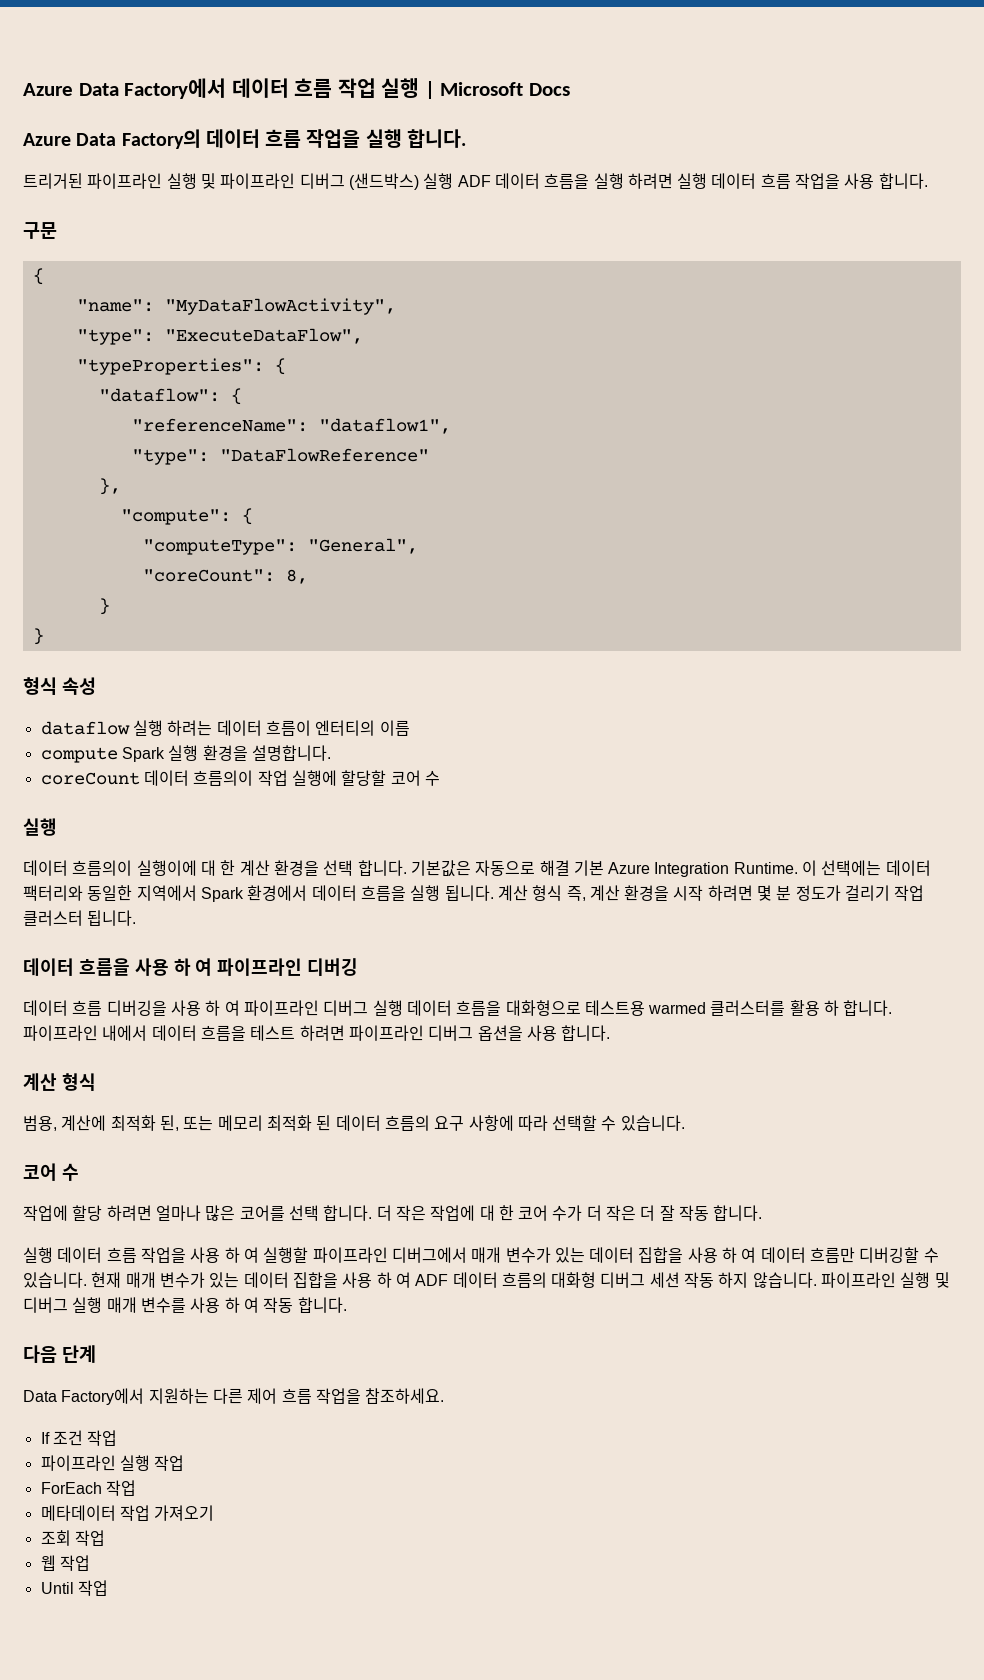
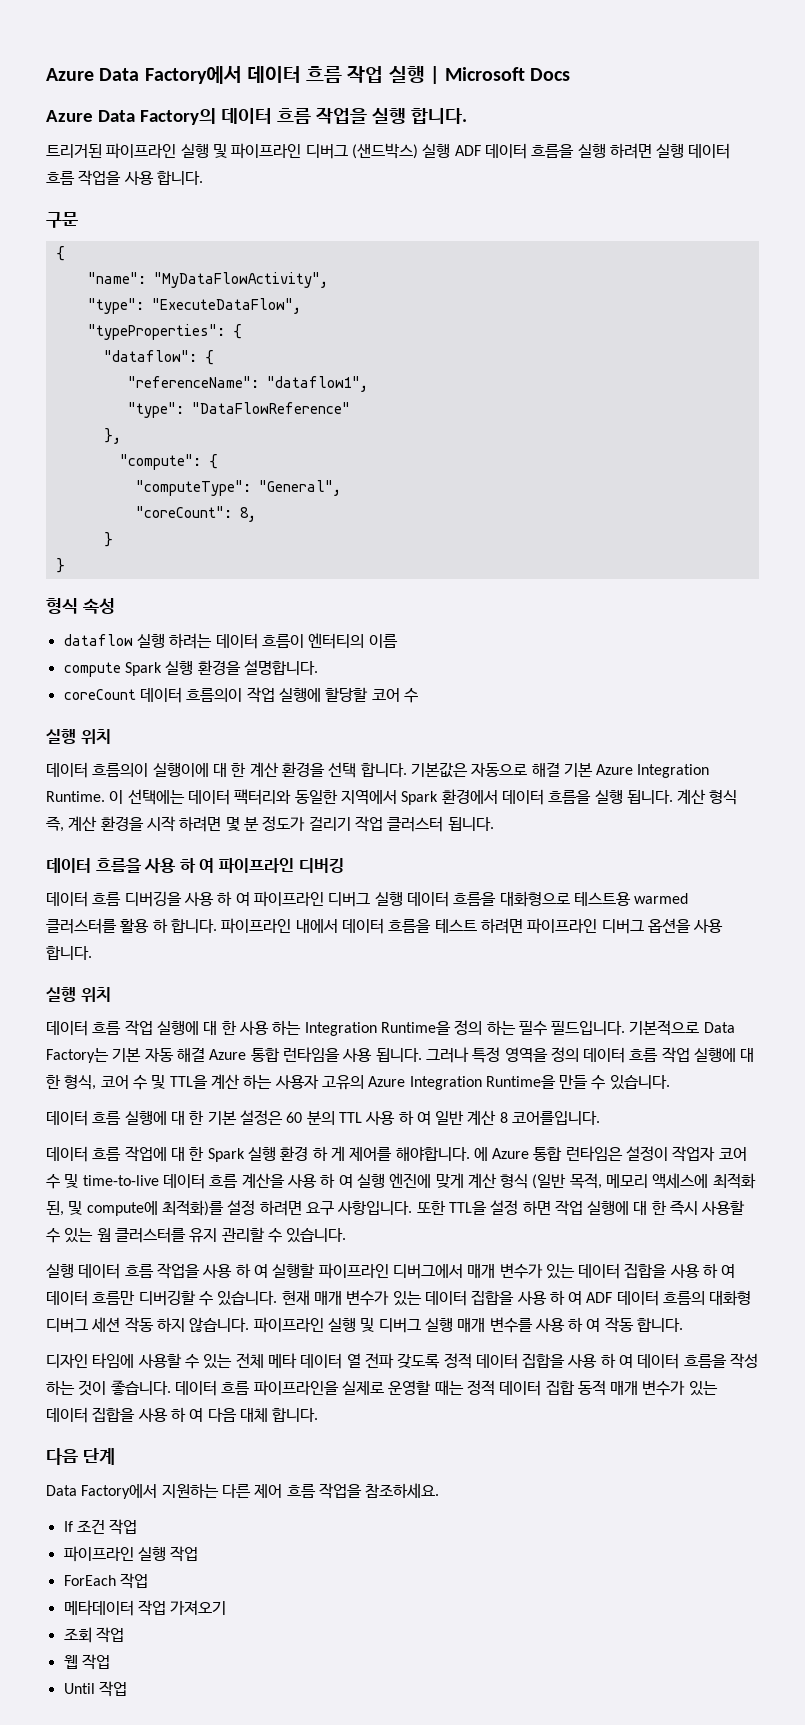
(57, 827) none -> [80,729,111,744] 위치
[23,1073,96,1091] [23,1115,685,1131] [23,1163,79,1181] [23,1205,763,1221] 계산 형식 // 범용, 계산에 최적화 된, 또는 메모리 최적화 된 데이터 흐름의 요구 사항에 따라 선택할 수 있습니다. // 코어 수 // 작업에 할당 하려면 얼마나 많은 코어를 선택 합니다. 더 작은 작업에 대 한 코어 수가 더 작은 더 잘 작동 합니다. -> [46,987,111,1002] [46,1020,735,1036] [46,1047,755,1063] [46,1074,670,1090] [46,1110,601,1126] [46,1146,747,1162] [46,1173,756,1189] [46,1200,746,1216] [46,1227,347,1243] 실행 위치 // 데이터 흐름 작업 실행에 대 한 사용 하는 Integration Runtime을 정의 하는 필수 필드입니다. 기본적으로 Data Factory는 기본 자동 해결 Azure 통합 런타임을 사용 됩니다. 그러나 특정 영역을 정의 데이터 흐름 작업 실행에 대 한 형식, 코어 수 및 TTL을 계산 하는 사용자 고유의 Azure Integration Runtime을 만들 수 있습니다. // 데이터 흐름 실행에 대 한 기본 설정은 60 분의 TTL 사용 하 여 일반 계산 8 코어를입니다. // 데이터 흐름 작업에 대 한 Spark 실행 환경 하 게 제어를 해야합니다. 에 Azure 통합 런타임은 설정이 작업자 코어 수 및 time-to-live 데이터 흐름 계산을 사용 하 여 실행 엔진에 맞게 계산 형식 (일반 목적, 메모리 액세스에 최적화 된, 및 compute에 최적화)를 설정 하려면 요구 사항입니다. 또한 TTL을 설정 하면 작업 실행에 대 한 즉시 사용할 수 있는 웜 클러스터를 유지 관리할 수 있습니다.
(347, 1305) none -> [46,1353,759,1369] [46,1380,718,1396] [46,1407,319,1423] // 디자인 타임에 사용할 수 있는 전체 메타 데이터 열 전파 갖도록 정적 데이터 집합을 사용 하 여 데이터 흐름을 작성 하는 것이 좋습니다. 데이터 흐름 파이프라인을 실제로 운영할 때는 정적 데이터 집합 동적 매개 변수가 있는 데이터 집합을 사용 하 여 다음 대체 합니다.

